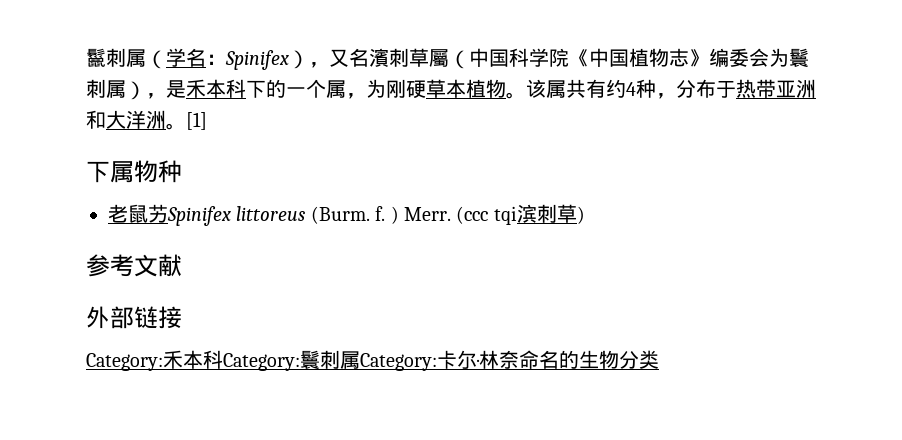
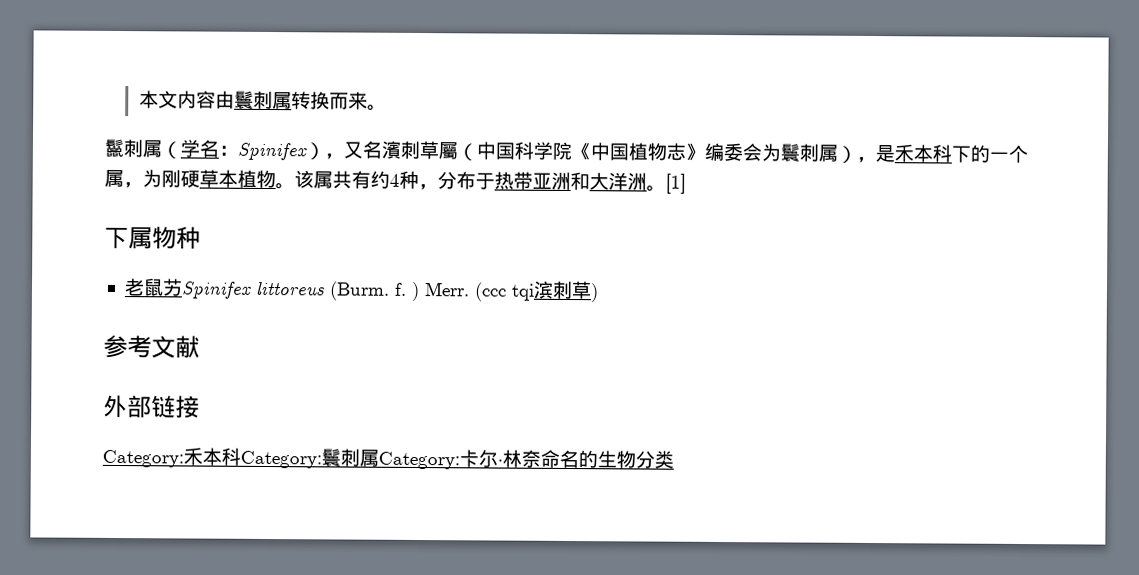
(86, 57) none -> [138,90,387,111] 本文内容由鬟刺属转换而来。 //

